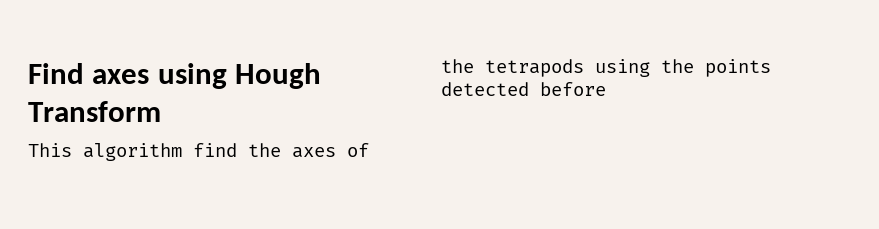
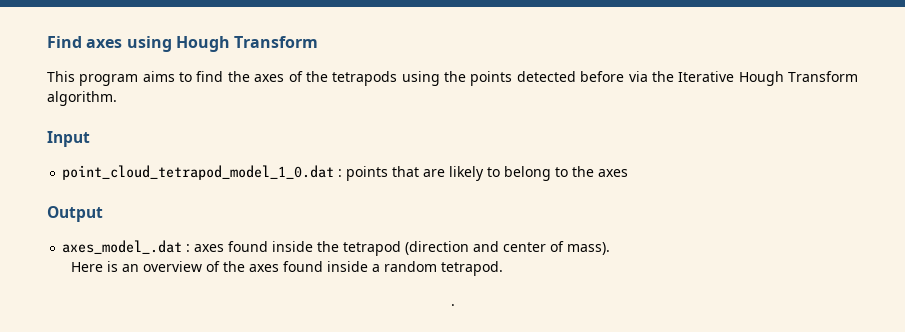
[83,143,182,161] algorithm -> [79,71,193,86] program aims to
(606, 89) none -> [628,71,858,86] [47,91,117,106] [47,131,90,147] [62,165,629,181] [47,206,103,222] [62,240,611,256] [71,261,504,276] [450,304,455,306] via the Iterative Hough Transform algorithm. // Input // point_cloud_tetrapod_model_1_0.dat : points that are likely to belong to the axes // Output // axes_model_.dat : axes found inside the tetrapod (direction and center of mass). // Here is an overview of the axes found inside a random tetrapod. // .

